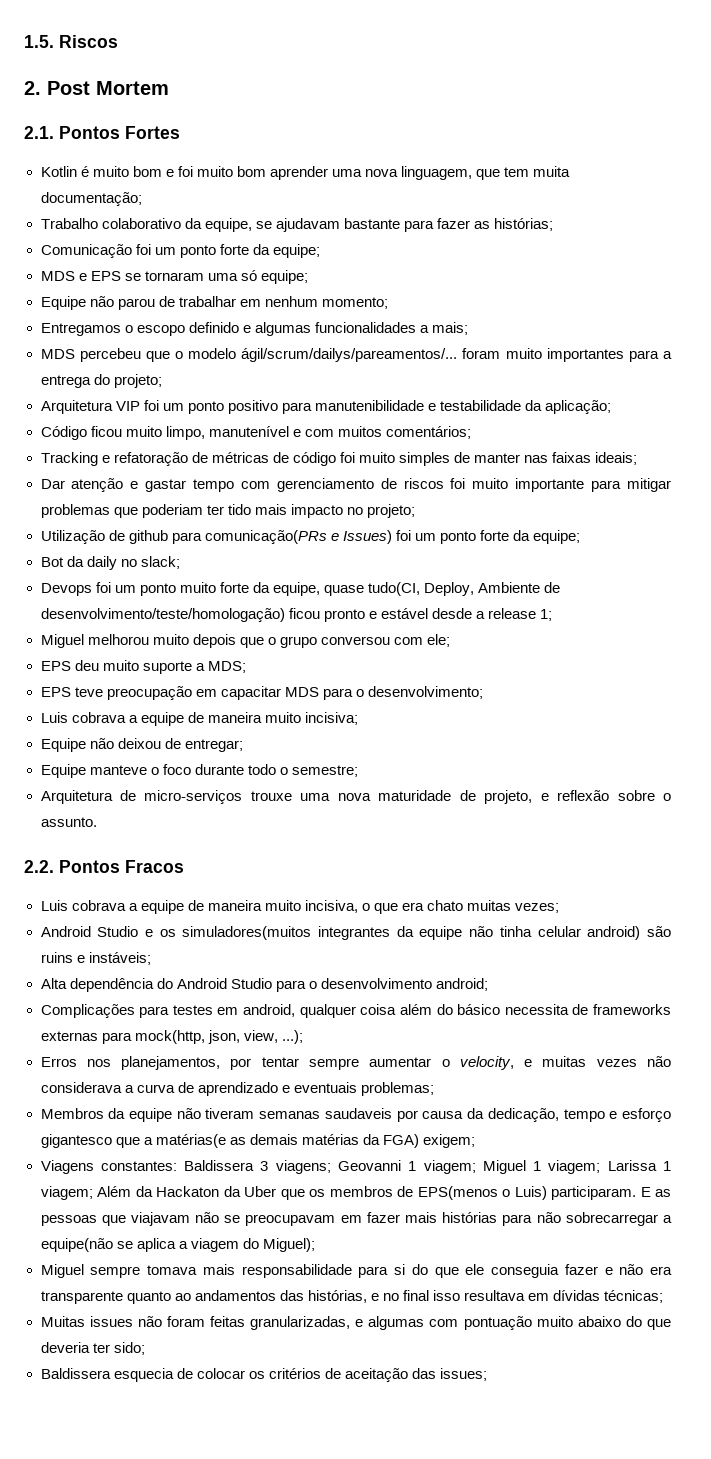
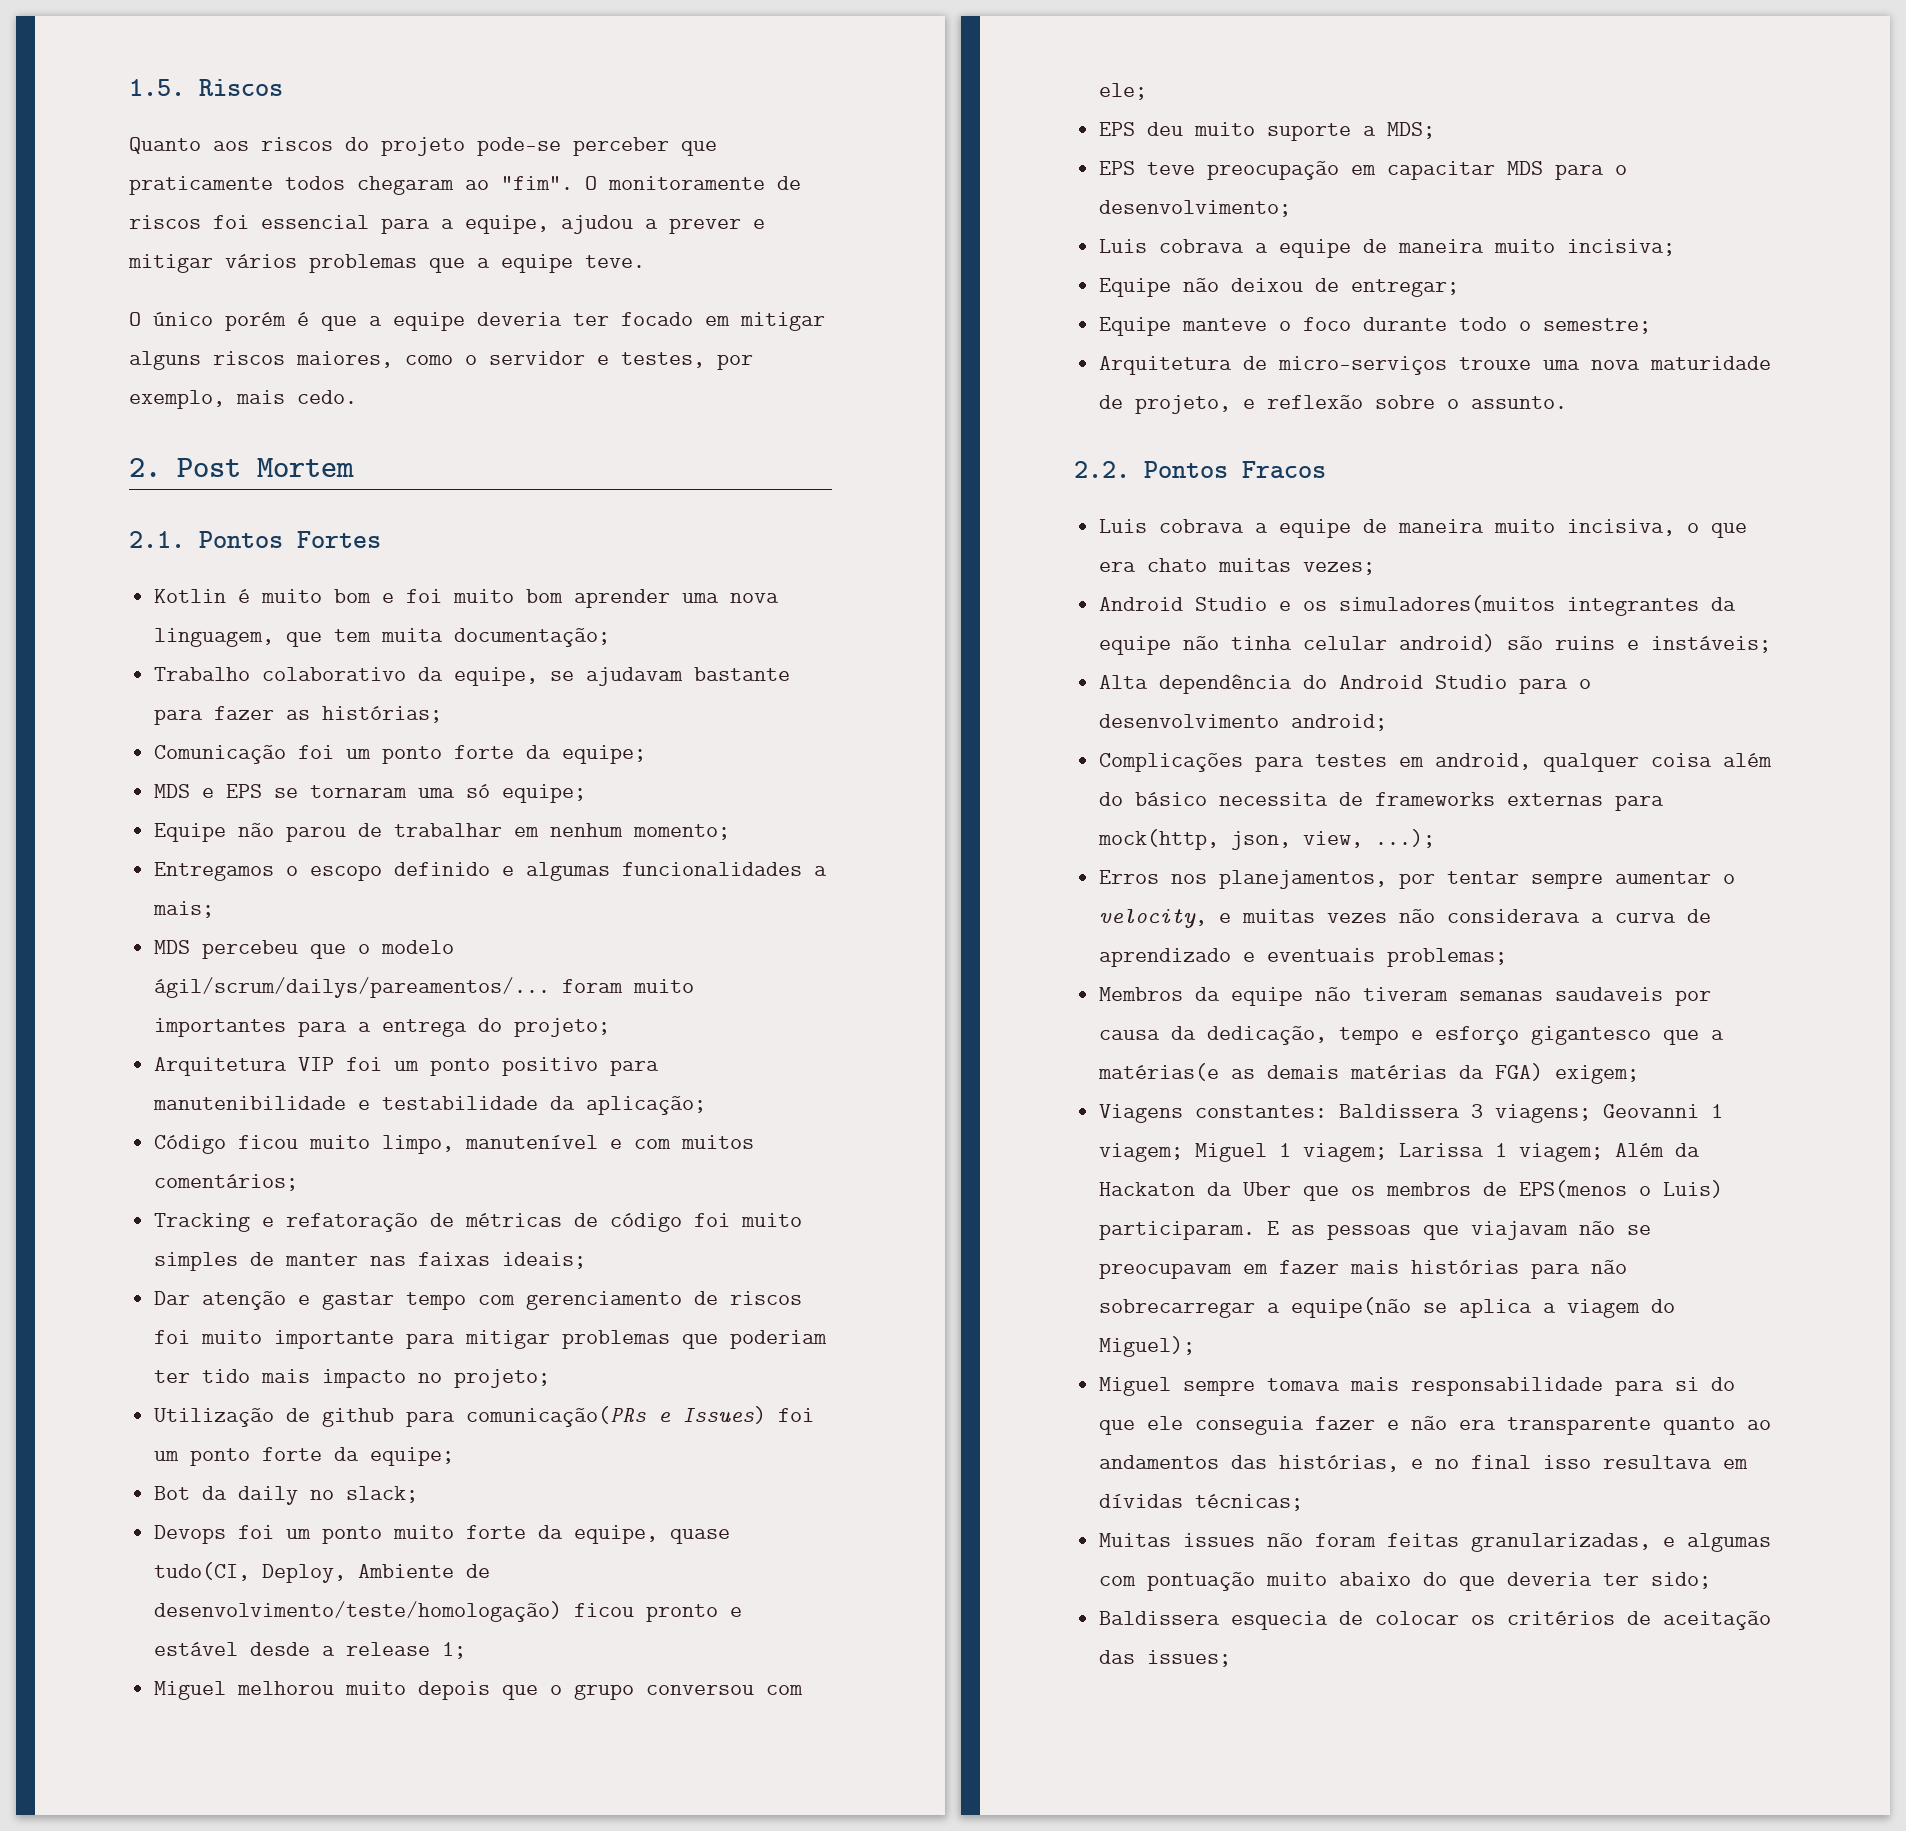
(118, 41) none -> [129,137,717,156] [129,176,801,195] [129,215,765,234] [128,254,645,273] [129,312,825,331] [129,351,753,370] [129,390,357,409] // Quanto aos riscos do projeto pode-se perceber que praticamente todos chegaram ao "fim". O monitoramente de riscos foi essencial para a equipe, ajudou a prever e mitigar vários problemas que a equipe teve. // O único porém é que a equipe deveria ter focado em mitigar alguns riscos maiores, como o servidor e testes, por exemplo, mais cedo.

